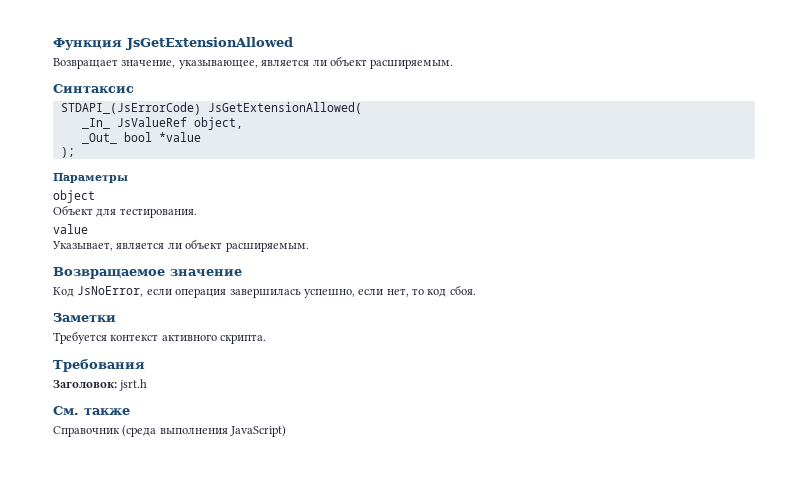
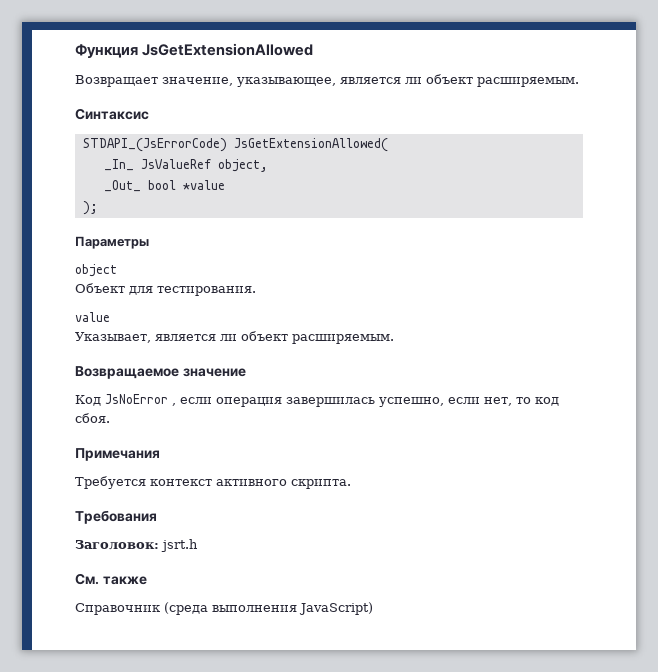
[77,286,144,297] JsNoError, -> [105,394,176,406] JsNoError ,
[53,313,116,322] Заметки -> [75,448,160,461] Примечания

